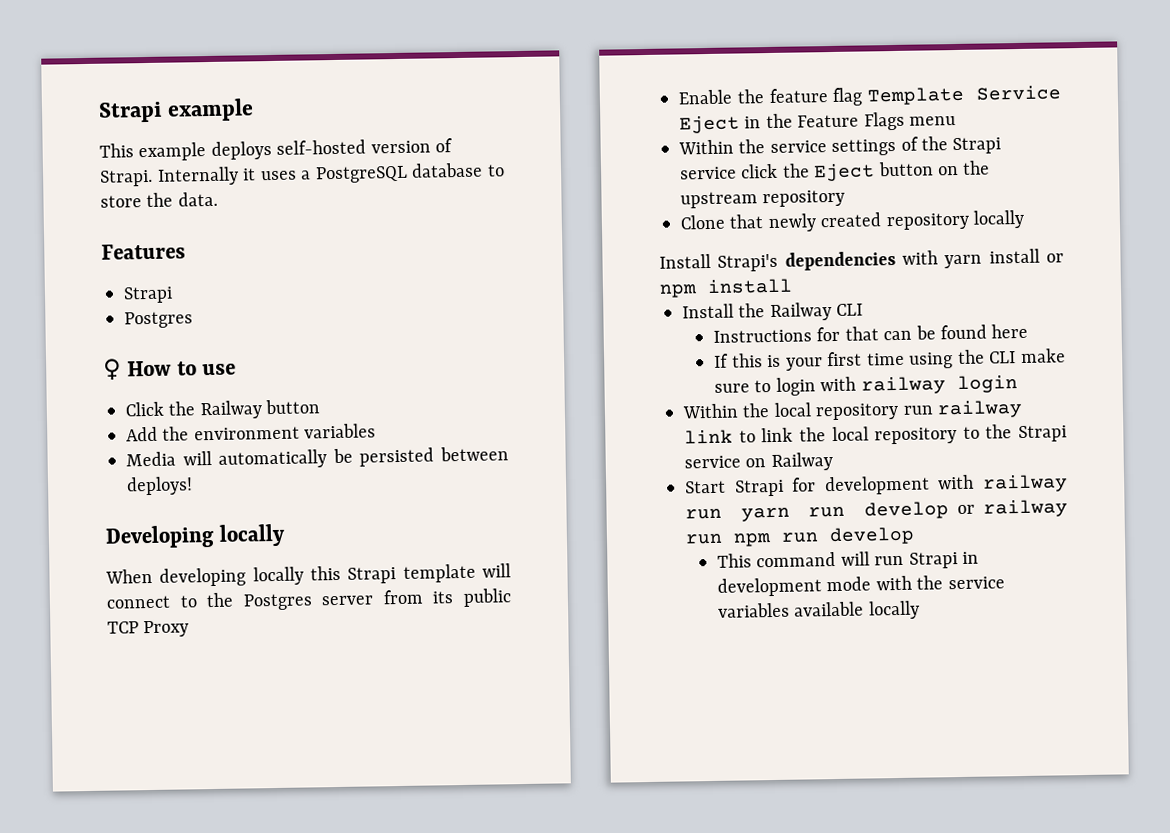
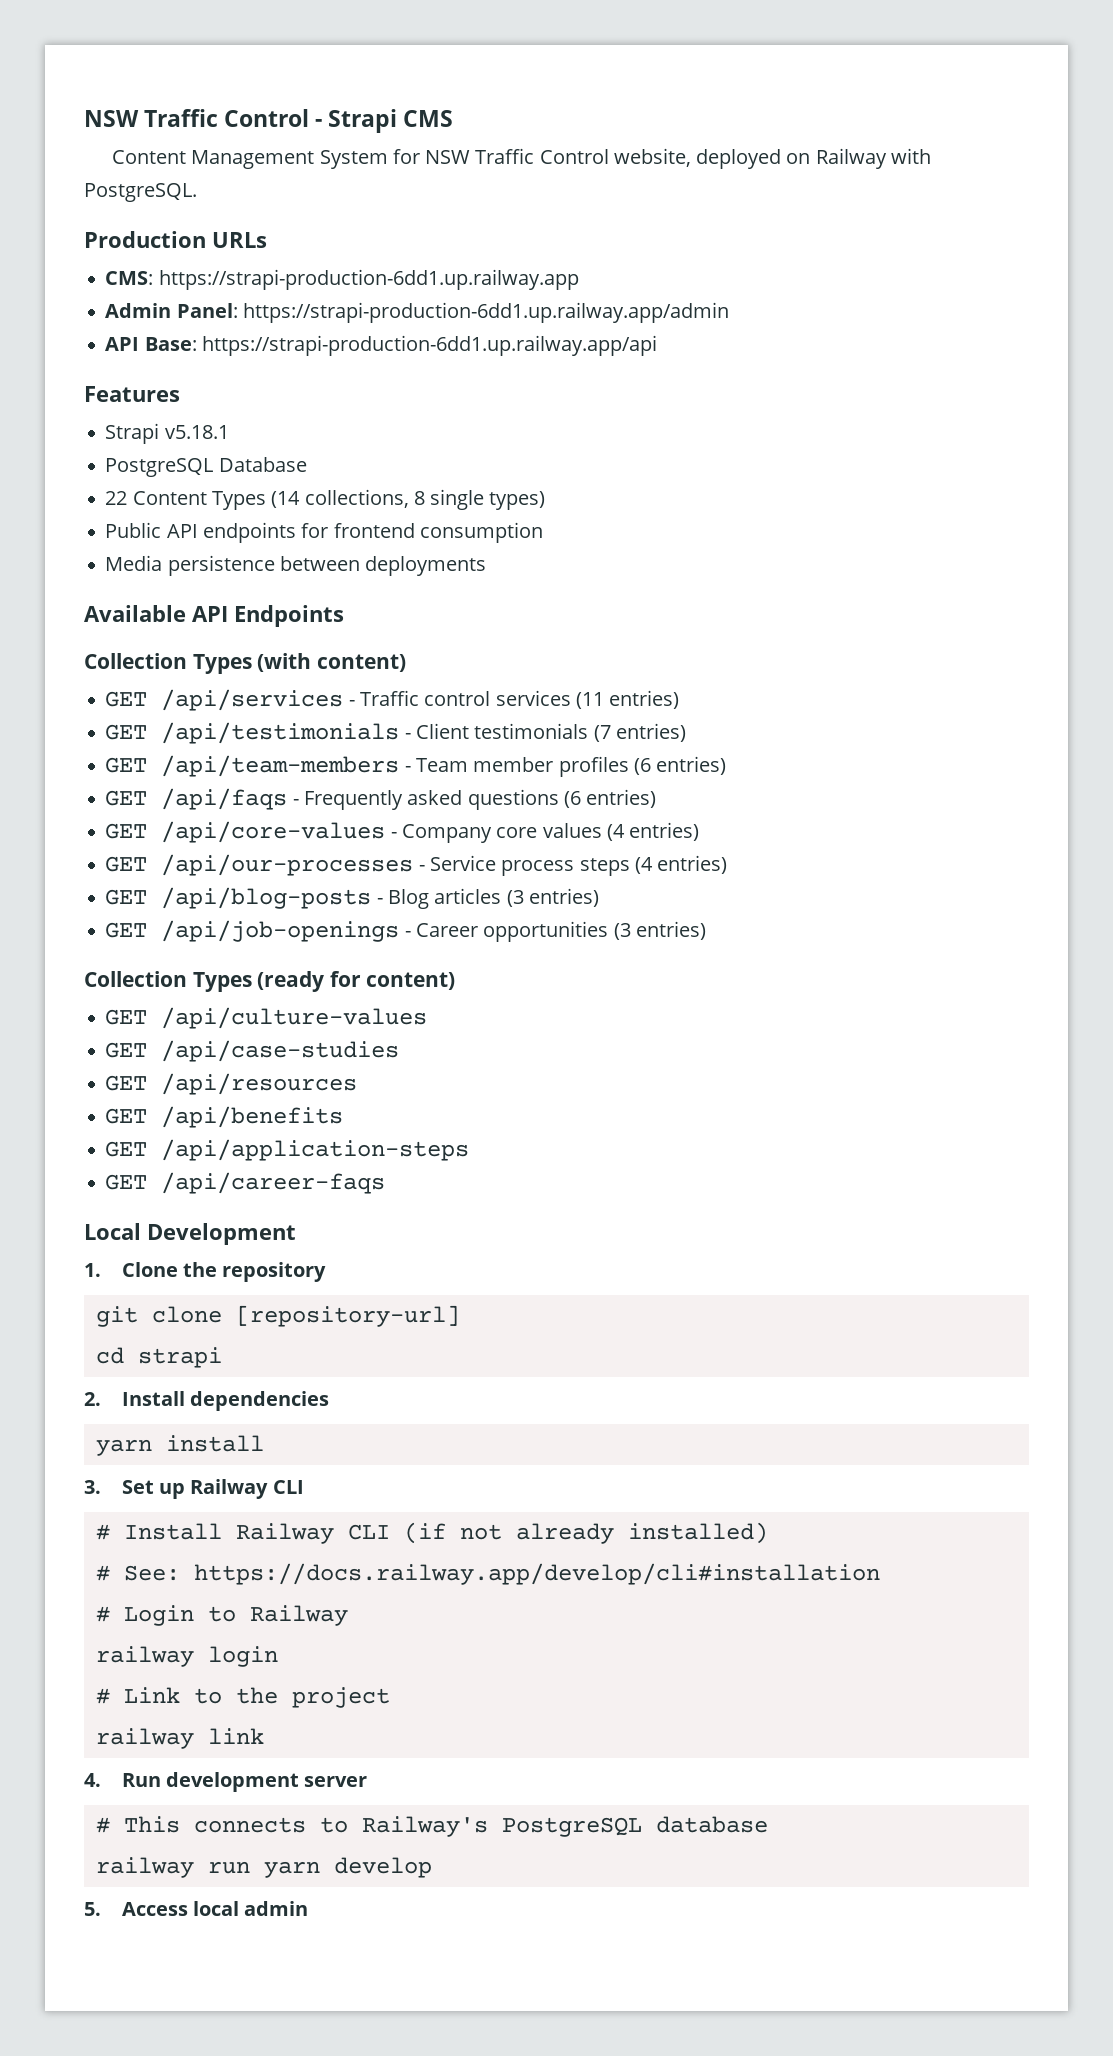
[98,98,254,123] [99,138,453,162] [99,162,505,187] [100,191,218,208] [101,243,186,260] [123,286,173,304] [124,311,193,329] [103,358,237,381] [125,399,321,420] [126,423,377,442] [126,446,509,469] [126,476,193,496] [105,523,287,549] [105,563,511,587] [106,588,512,611] [107,620,190,638] [678,85,1061,106] [679,111,956,134] [678,136,1002,157] [680,160,991,182] [680,189,846,209] [680,209,1025,233] [659,253,779,272] Strapi example // This example deploys self-hosted version of Strapi. Internally it uses a PostgreSQL database to store the data. // Features // Strapi // Postgres // ♀ How to use // Click the Railway button // Add the environment variables // Media will automatically be persisted between deploys! // Developing locally // When developing locally this Strapi template will connect to the Postgres server from its public TCP Proxy // Enable the feature flag Template Service Eject in the Feature Flags menu // Within the service settings of the Strapi service click the Eject button on the upstream repository // Clone that newly created repository locally // Install Strapi's -> [84,109,454,133] [112,148,931,169] [84,183,197,202] [84,231,267,248] [105,269,579,290] [105,302,729,323] [105,335,657,356] [84,386,180,402] [105,423,229,444] [105,457,307,477] [105,489,546,510] [105,522,543,543] [105,555,487,576] [84,605,344,627] [84,653,406,674] [105,689,680,711] [105,722,686,744] [105,755,727,777] [105,788,657,810] [105,821,700,843] [105,854,728,876] [105,887,599,909] [105,920,706,942] [84,971,456,992] [105,1007,428,1029] [105,1040,400,1062] [105,1073,358,1095] [105,1106,344,1128] [105,1139,470,1161] [105,1172,386,1194] [84,1223,296,1245] [84,1262,327,1282] [95,1305,460,1327] [95,1347,222,1368] [84,1391,185,1406] NSW Traffic Control - Strapi CMS // Content Management System for NSW Traffic Control website, deployed on Railway with PostgreSQL. // Production URLs // CMS: https://strapi-production-6dd1.up.railway.app // Admin Panel: https://strapi-production-6dd1.up.railway.app/admin // API Base: https://strapi-production-6dd1.up.railway.app/api // Features // Strapi v5.18.1 // PostgreSQL Database // 22 Content Types (14 collections, 8 single types) // Public API endpoints for frontend consumption // Media persistence between deployments // Available API Endpoints // Collection Types (with content) // GET /api/services - Traffic control services (11 entries) // GET /api/testimonials - Client testimonials (7 entries) // GET /api/team-members - Team member profiles (6 entries) // GET /api/faqs - Frequently asked questions (6 entries) // GET /api/core-values - Company core values (4 entries) // GET /api/our-processes - Service process steps (4 entries) // GET /api/blog-posts - Blog articles (3 entries) // GET /api/job-openings - Career opportunities (3 entries) // Collection Types (ready for content) // GET /api/culture-values // GET /api/case-studies // GET /api/resources // GET /api/benefits // GET /api/application-steps // GET /api/career-faqs // Local Development // 1. Clone the repository // git clone [repository-url] // cd strapi // 2. Install
[902,250,938,265] with -> (330, 1401) //
[1046,253,1064,263] [659,278,793,298] [682,302,864,322] [712,323,1029,343] [713,348,1066,371] [713,375,1018,396] [682,399,1023,421] [684,424,1067,445] [684,452,833,472] [685,474,1068,497] [685,499,1068,522] [685,526,915,547] [716,551,979,569] [716,575,1005,597] [717,600,920,620] or npm install // Install the Railway CLI // Instructions for that can be found here // If this is your first time using the CLI make sure to login with railway login // Within the local repository run railway link to link the local repository to the Strapi service on Railway // Start Strapi for development with railway run yarn run develop or railway run npm run develop // This command will run Strapi in development mode with the service variables available locally -> [84,1479,304,1499] [95,1522,768,1544] [95,1563,880,1585] [95,1605,348,1626] [95,1646,278,1667] [95,1687,390,1708] [95,1728,264,1749] [84,1772,368,1792] [95,1816,768,1837] [95,1857,432,1878] [84,1901,309,1916] // 3. Set up Railway CLI // # Install Railway CLI (if not already installed) // # See: https://docs.railway.app/develop/cli#installation // # Login to Railway // railway login // # Link to the project // railway link // 4. Run development server // # This connects to Railway's PostgreSQL database // railway run yarn develop // 5. Access local admin

